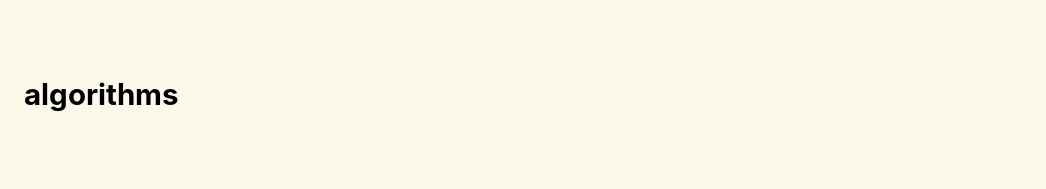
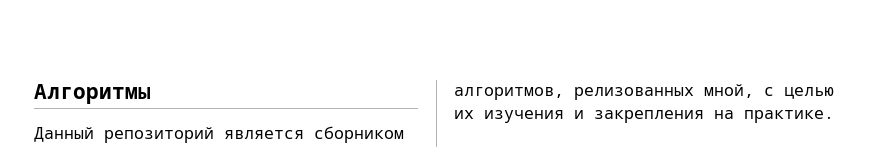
[24,82,179,112] algorithms -> [34,84,151,104] [34,126,404,143] [454,84,834,100] [454,110,834,123] Алгоритмы // Данный репозиторий является сборником алгоритмов, релизованных мной, с целью их изучения и закрепления на практике.

